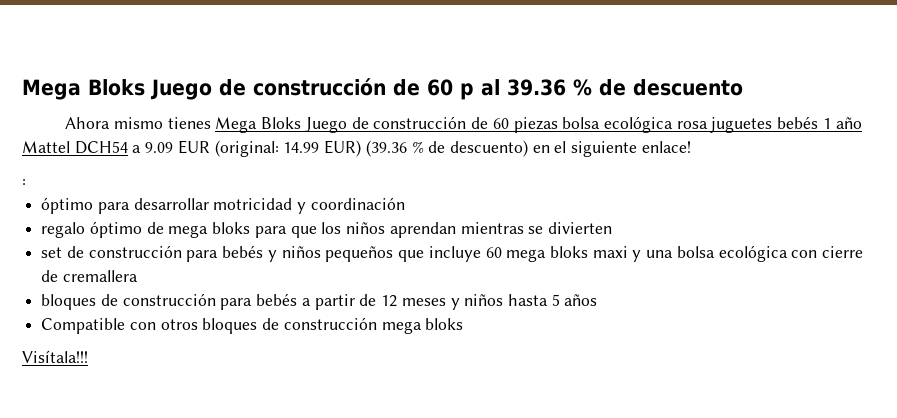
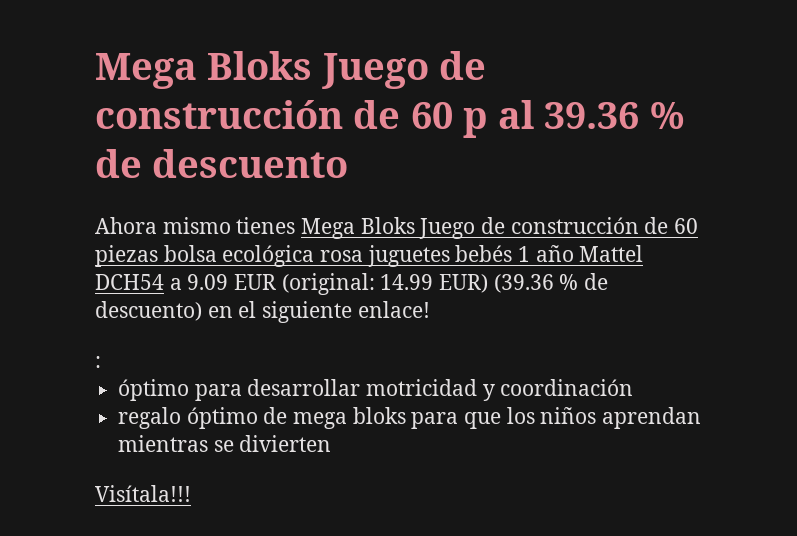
[41,245,864,262] [41,270,138,282] [41,293,598,310] [41,317,464,334] // set de construcción para bebés y niños pequeños que incluye 60 mega bloks maxi y una bolsa ecológica con cierre de cremallera // bloques de construcción para bebés a partir de 12 meses y niños hasta 5 años // Compatible con otros bloques de construcción mega bloks -> (332, 443) none

